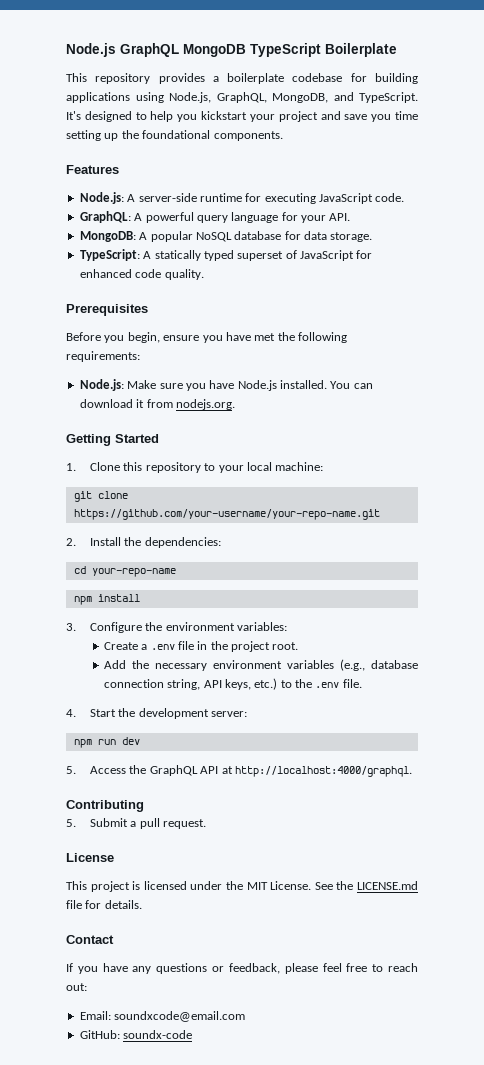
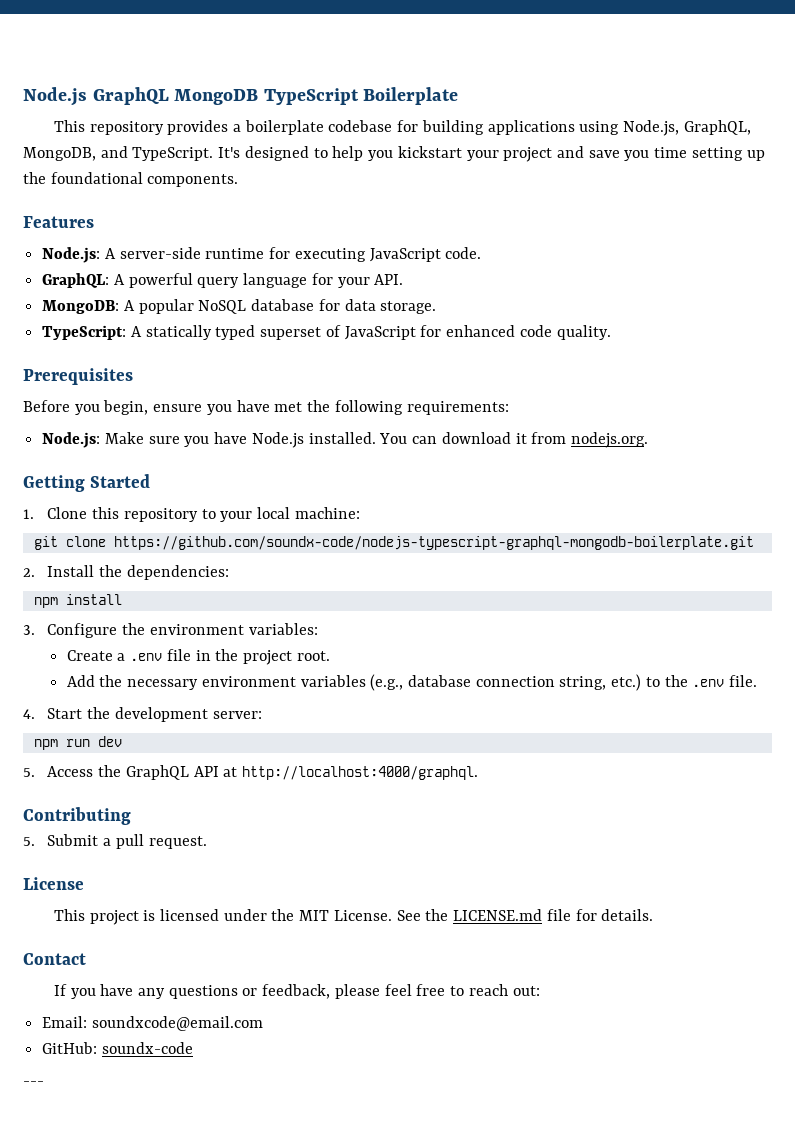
[73,509,380,520] https://github.com/your-username/your-repo-name.git -> [113,536,754,550] https://github.com/soundx-code/nodejs-typescript-graphql-mongodb-boilerplate.git
[73,566,176,577] // cd your-repo-name -> (229, 572) none
[203,679,251,690] API keys, -> (607, 683) none
(193, 1034) none -> [23,1081,44,1086] // ---

